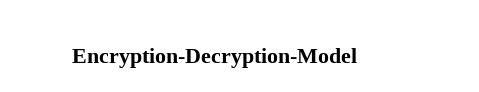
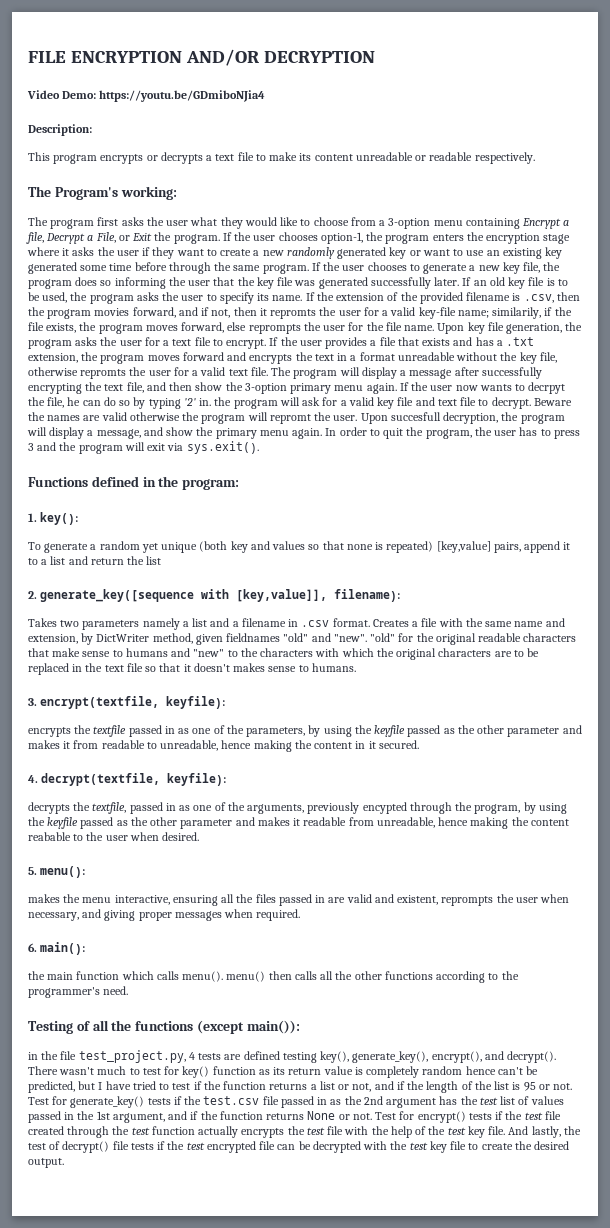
[72,48,357,68] Encryption-Decryption-Model -> [28,49,375,66] [27,90,266,102] [28,124,92,136] [28,152,535,164] [28,186,177,200] [28,217,570,229] [26,232,571,244] [27,247,563,259] [28,262,561,274] [28,277,568,289] [28,292,580,304] [28,307,572,319] [28,322,583,334] [28,337,535,349] [28,352,557,364] [28,367,542,379] [28,382,566,394] [28,397,572,409] [28,412,565,424] [27,427,580,439] [28,441,259,454] [28,476,240,490] [28,512,79,525] [28,541,571,553] [28,556,162,565] [28,589,401,602] [28,618,565,630] [28,633,577,645] [28,648,540,660] [28,663,356,675] [28,696,226,709] [28,725,582,737] [28,740,419,752] [28,773,227,786] [28,802,567,814] [28,817,569,829] [28,832,200,841] [28,866,86,878] [28,894,570,906] [28,909,301,921] [28,942,86,955] [28,971,519,983] [28,986,129,998] [28,1020,300,1034] [28,1050,557,1063] [28,1066,539,1078] [28,1081,573,1093] [28,1096,564,1108] [28,1111,561,1123] [28,1126,581,1138] [28,1141,570,1153] [28,1158,64,1168] FILE ENCRYPTION AND/OR DECRYPTION // Video Demo: https://youtu.be/GDmiboNJia4 // Description: // This program encrypts or decrypts a text file to make its content unreadable or readable respectively. // The Program's working: // The program first asks the user what they would like to choose from a 3-option menu containing Encrypt a file, Decrypt a File, or Exit the program. If the user chooses option-1, the program enters the encryption stage where it asks the user if they want to create a new randomly generated key or want to use an existing key generated some time before through the same program. If the user chooses to generate a new key file, the program does so informing the user that the key file was generated successfully later. If an old key file is to be used, the program asks the user to specify its name. If the extension of the provided filename is .csv, then the program movies forward, and if not, then it repromts the user for a valid key-file name; similarily, if the file exists, the program moves forward, else reprompts the user for the file name. Upon key file generation, the program asks the user for a text file to encrypt. If the user provides a file that exists and has a .txt extension, the program moves forward and encrypts the text in a format unreadable without the key file, otherwise repromts the user for a valid text file. The program will display a message after successfully encrypting the text file, and then show the 3-option primary menu again. If the user now wants to decrpyt the file, he can do so by typing '2' in. the program will ask for a valid key file and text file to decrypt. Beware the names are valid otherwise the program will repromt the user. Upon succesfull decryption, the program will display a message, and show the primary menu again. In order to quit the program, the user has to press 3 and the program will exit via sys.exit(). // Functions defined in the program: // 1. key(): // To generate a random yet unique (both key and values so that none is repeated) [key,value] pairs, append it to a list and return the list // 2. generate_key([sequence with [key,value]], filename): // Takes two parameters namely a list and a filename in .csv format. Creates a file with the same name and extension, by DictWriter method, given fieldnames "old" and "new". "old" for the original readable characters that make sense to humans and "new" to the characters with which the original characters are to be replaced in the text file so that it doesn't makes sense to humans. // 3. encrypt(textfile, keyfile): // encrypts the textfile passed in as one of the parameters, by using the keyfile passed as the other parameter and makes it from readable to unreadable, hence making the content in it secured. // 4. decrypt(textfile, keyfile): // decrypts the textfile, passed in as one of the arguments, previously encypted through the program, by using the keyfile passed as the other parameter and makes it readable from unreadable, hence making the content reabable to the user when desired. // 5. menu(): // makes the menu interactive, ensuring all the files passed in are valid and existent, reprompts the user when necessary, and giving proper messages when required. // 6. main(): // the main function which calls menu(). menu() then calls all the other functions according to the programmer's need. // Testing of all the functions (except main()): // in the file test_project.py, 4 tests are defined testing key(), generate_key(), encrypt(), and decrypt(). There wasn't much to test for key() function as its return value is completely random hence can't be predicted, but I have tried to test if the function returns a list or not, and if the length of the list is 95 or not. Test for generate_key() tests if the test.csv file passed in as the 2nd argument has the test list of values passed in the 1st argument, and if the function returns None or not. Test for encrypt() tests if the test file created through the test function actually encrypts the test file with the help of the test key file. And lastly, the test of decrypt() file tests if the test encrypted file can be decrypted with the test key file to create the desired output.

